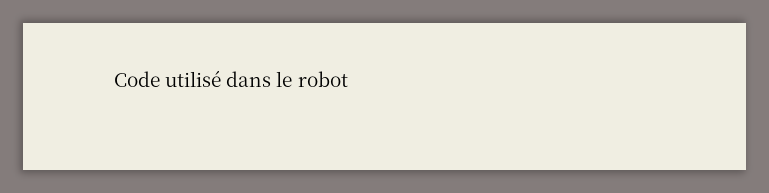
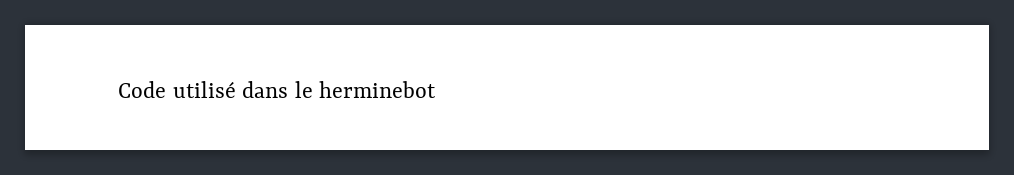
[297,71,348,87] robot -> [319,81,437,98] herminebot

